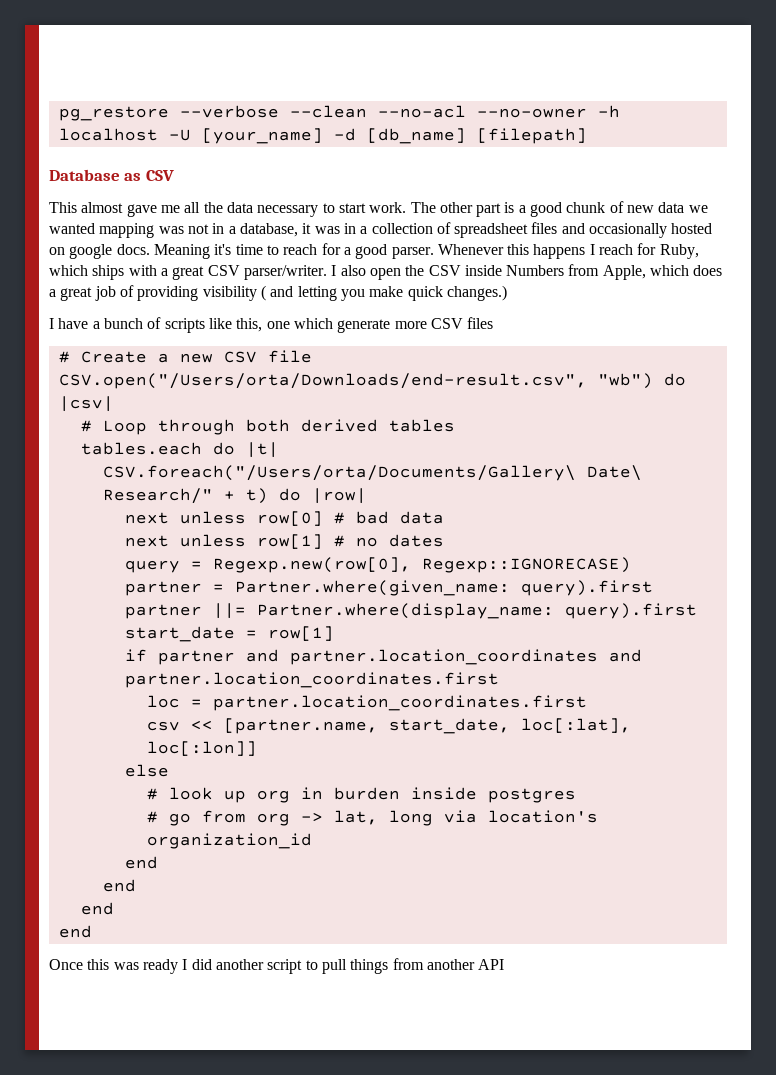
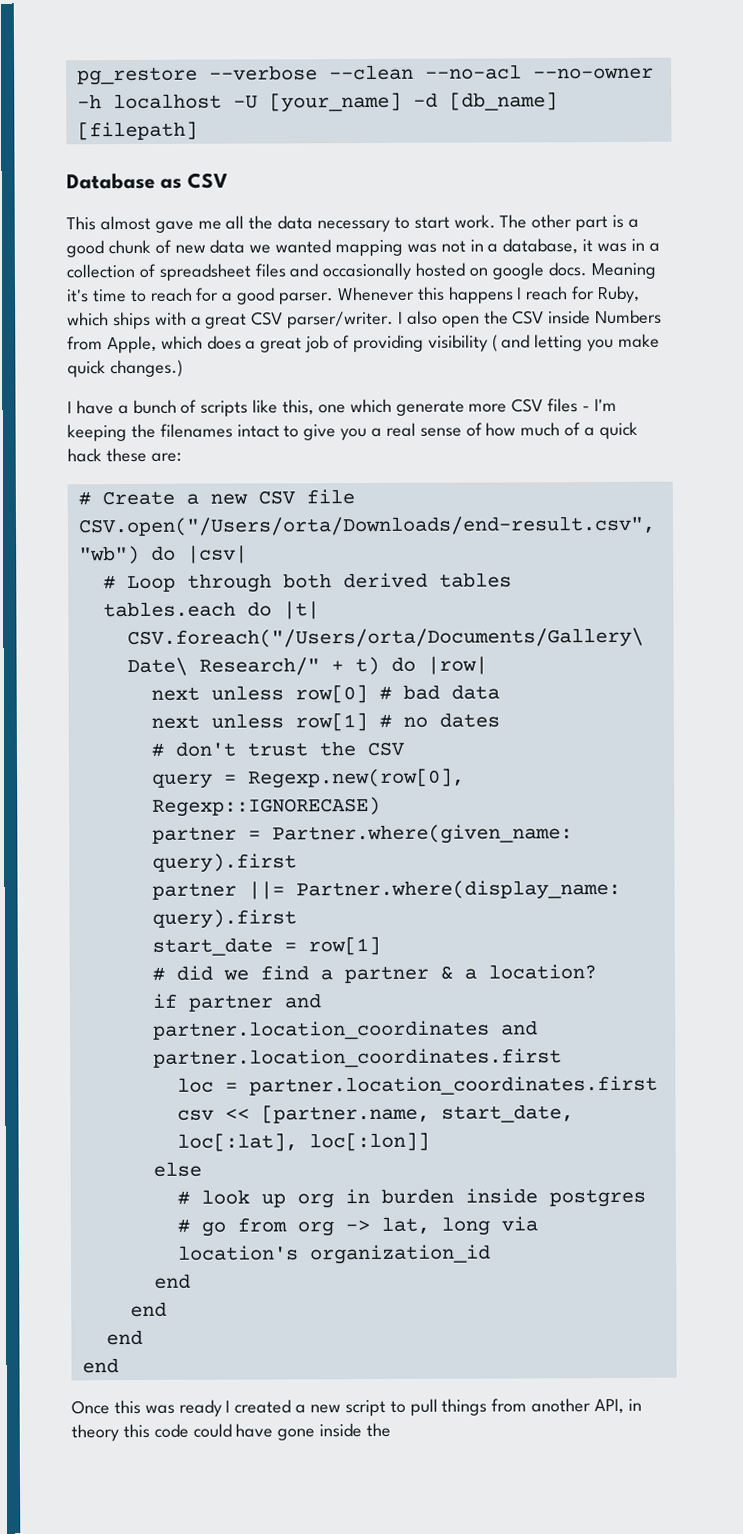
(494, 323) none -> [582,398,617,412] [67,421,638,442] [67,447,182,463] - I'm keeping the filenames intact to give you a real sense of how much of a quick hack these are:
(444, 540) none -> [150,741,405,757] // # don't trust the CSV
(334, 633) none -> [151,964,597,984] // # did we find a partner & a location?
[191,959,264,970] did another -> [234,1399,342,1414] created a new
[478,959,505,970] API -> [594,1398,642,1415] [71,1422,392,1442] API, in theory this code could have gone inside the

